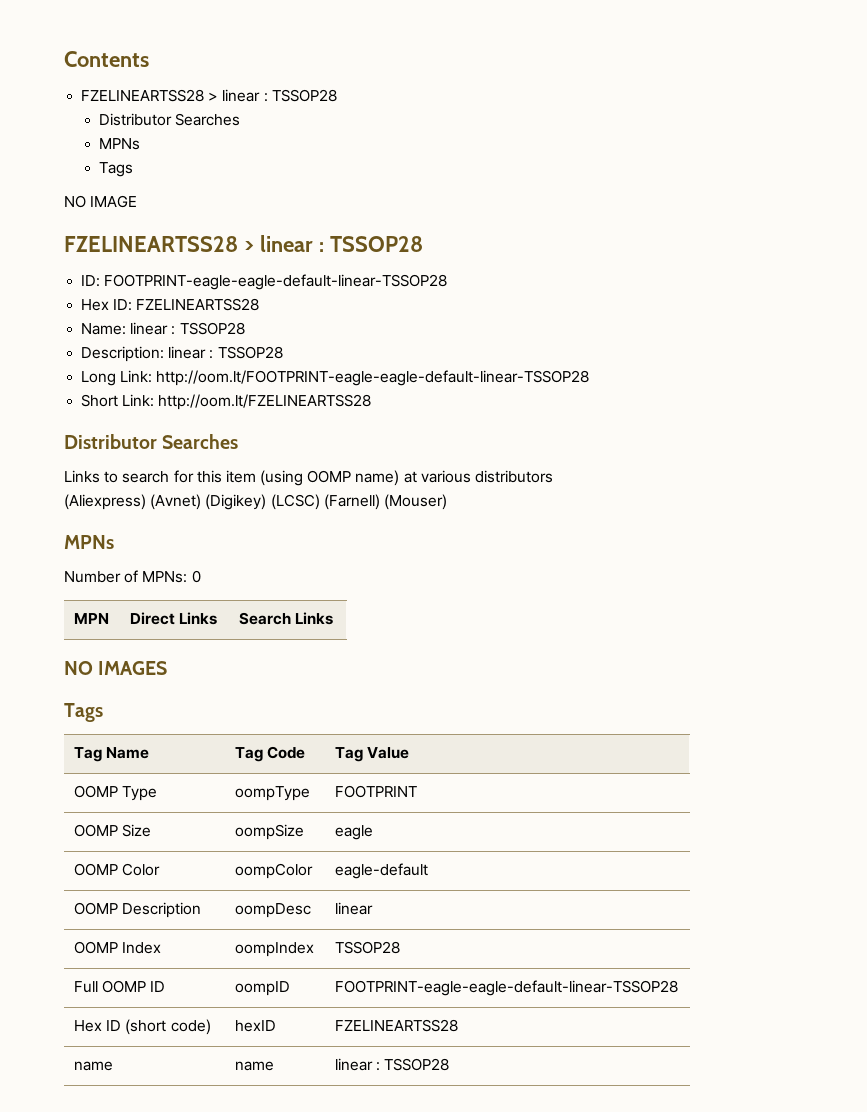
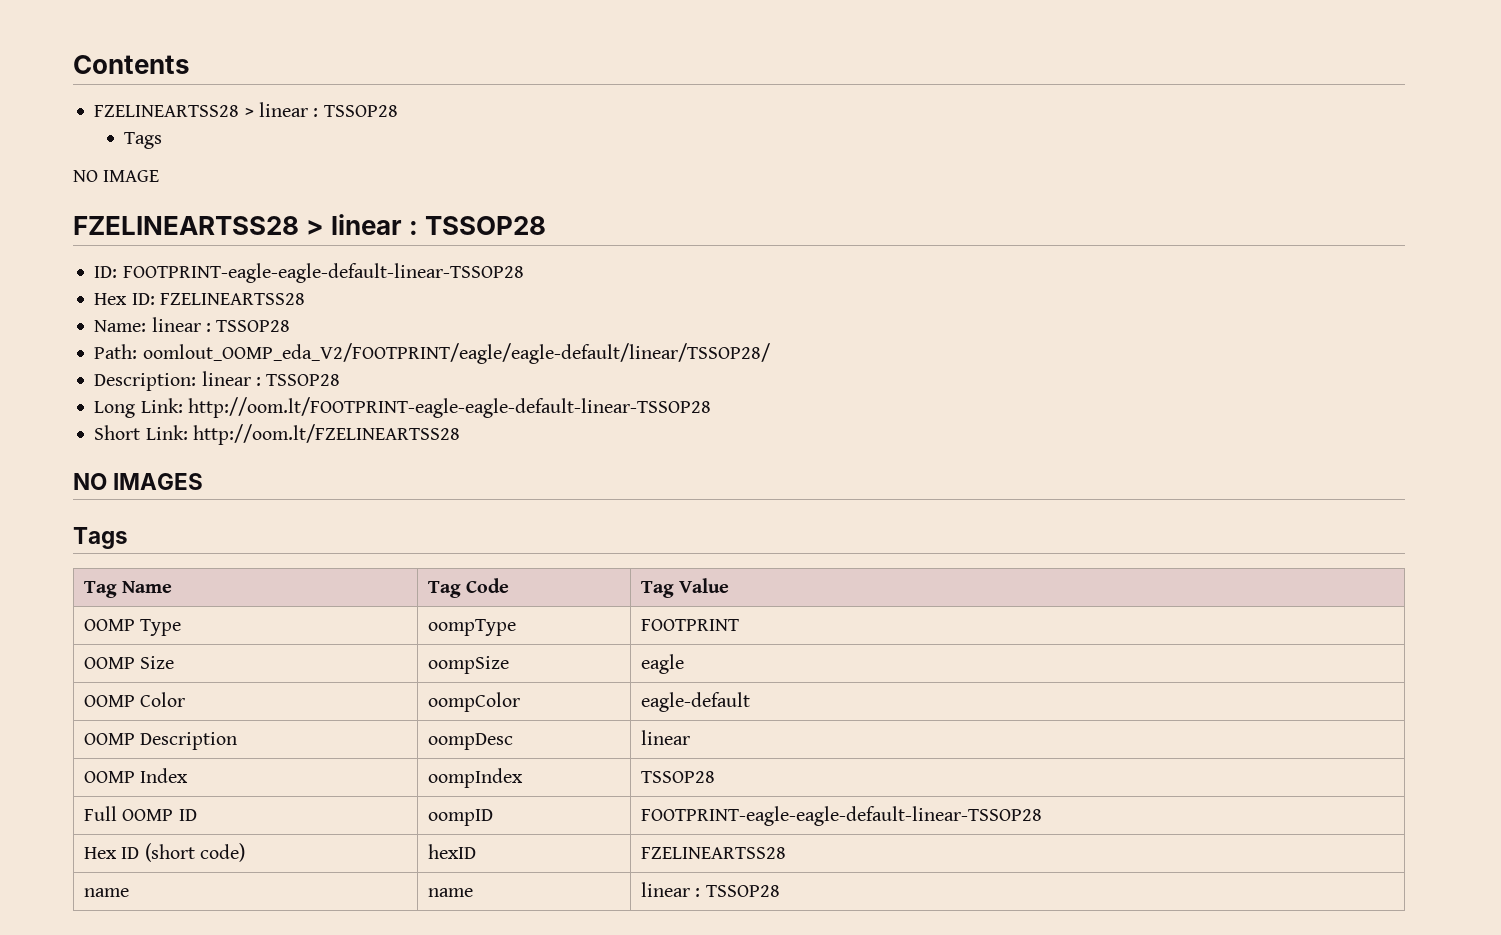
[98,113,240,126] [98,138,140,150] // Distributor Searches // MPNs -> (398, 111) none
(245, 328) none -> [94,343,770,364] // Path: oomlout_OOMP_eda_V2/FOOTPRINT/eagle/eagle-default/linear/TSSOP28/
[64,434,239,449] [64,470,554,486] [64,494,447,510] [64,535,114,549] [64,570,201,583] [74,613,110,624] [130,612,218,625] [239,612,334,625] // Distributor Searches // Links to search for this item (using OOMP name) at various distributors // (Aliexpress) (Avnet) (Digikey) (LCSC) (Farnell) (Mouser) // MPNs // Number of MPNs: 0 // MPN | Direct Links | Search Links -> (460, 434) none

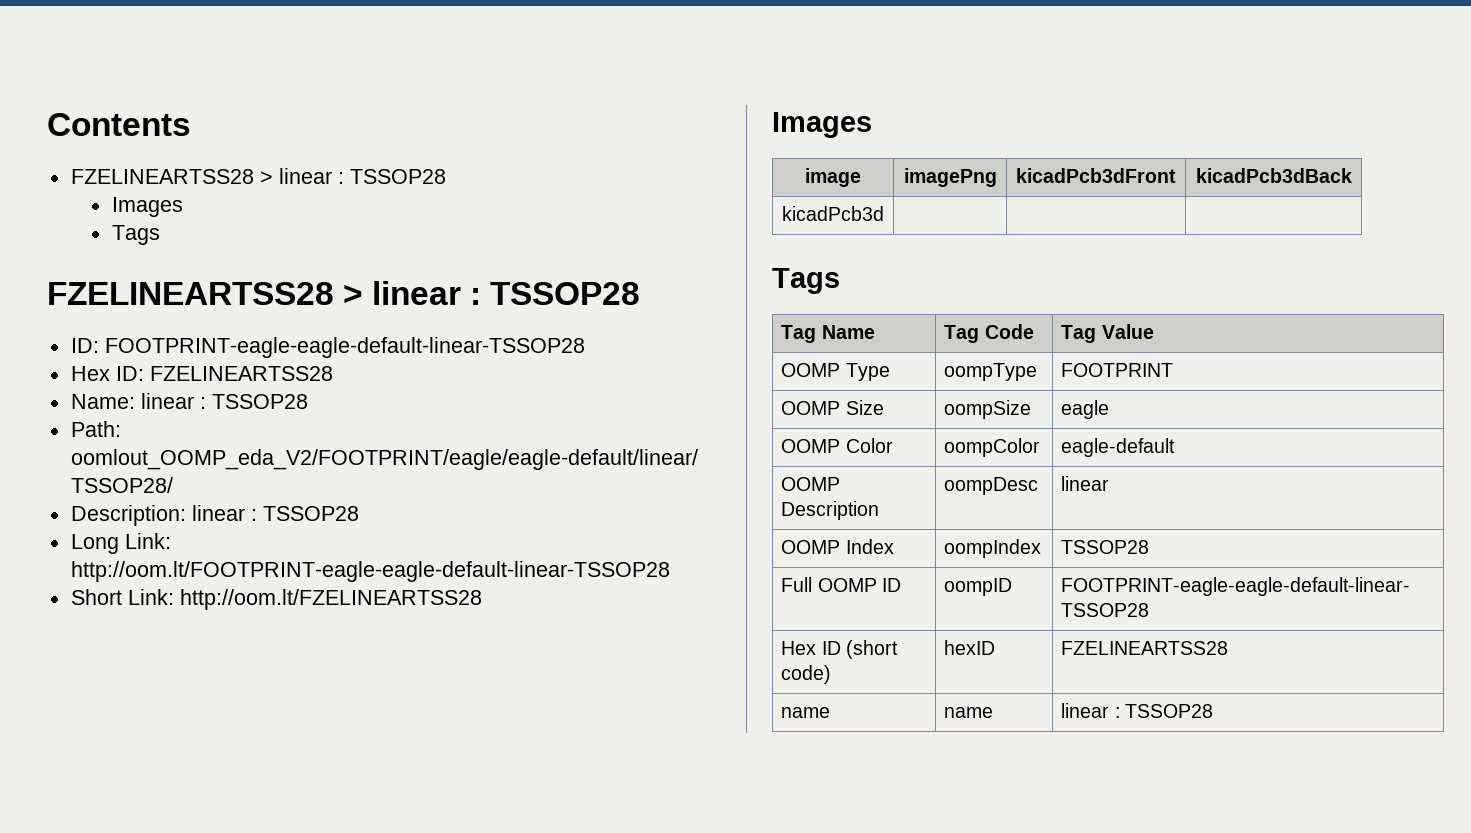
[124,132,163,149] [73,170,160,182] // Tags // NO IMAGE -> [111,197,183,217] [111,225,160,245] // Images // Tags
[73,473,204,490] NO IMAGES -> [772,112,872,138] [805,168,861,187] [903,168,997,187] [1016,168,1176,183] [1195,168,1352,183] [782,206,884,221] Images // image | imagePng | kicadPcb3dFront | kicadPcb3dBack // kicadPcb3d | | |

